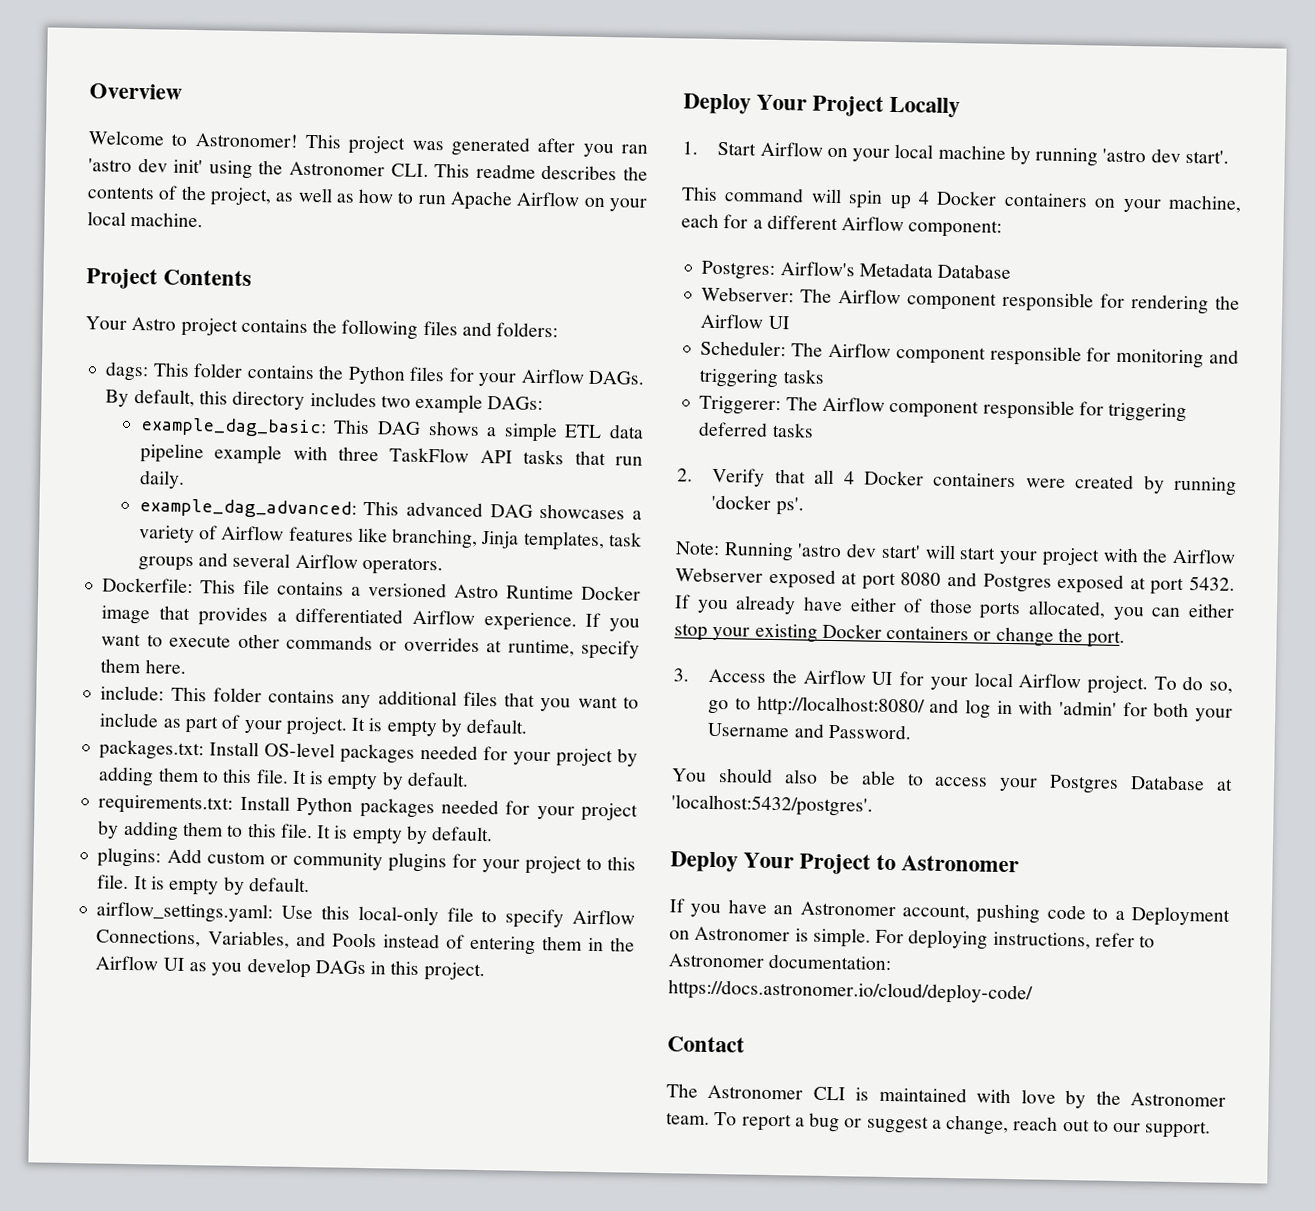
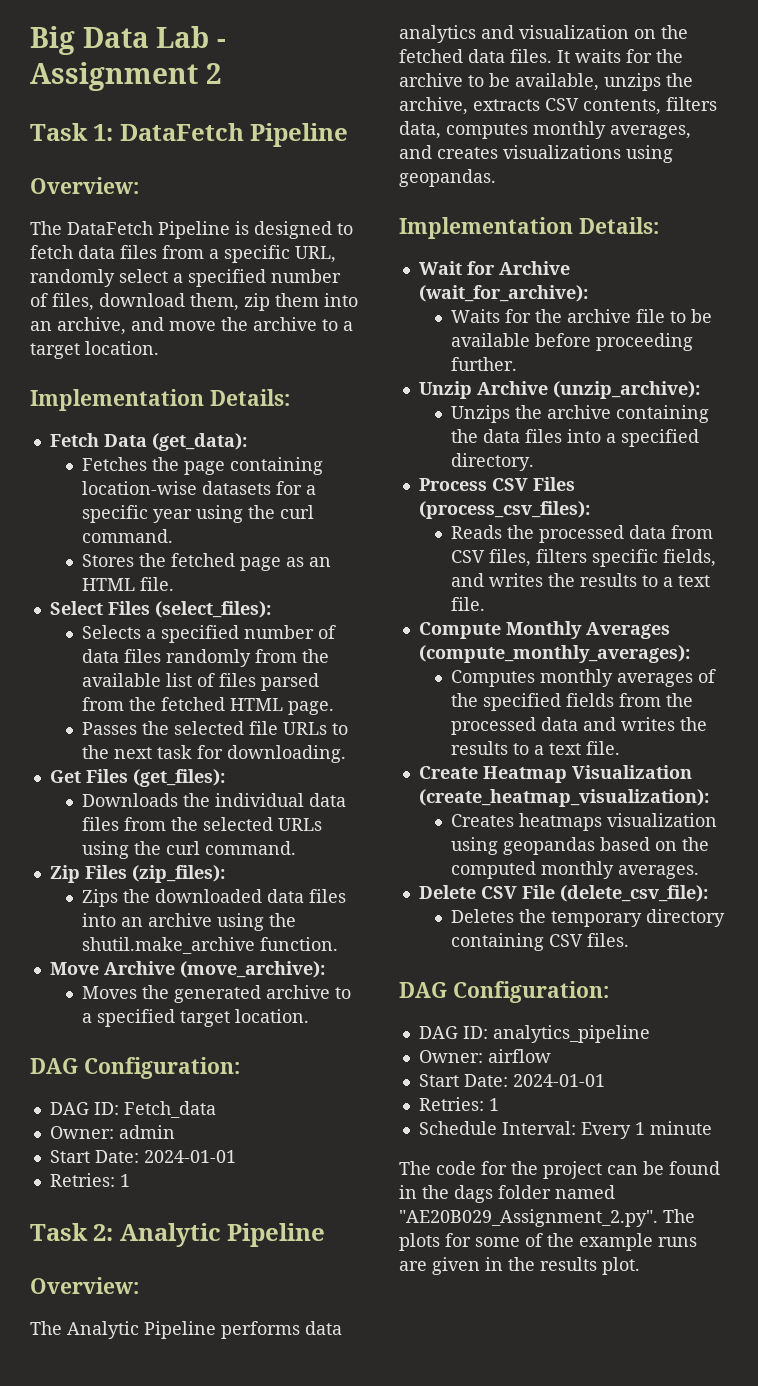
[89,83,182,100] [88,130,648,158] [88,158,649,181] [87,185,647,212] [87,211,204,228] [86,268,253,290] [85,316,559,340] [105,361,644,387] [105,389,544,414] [139,417,644,443] [139,443,643,466] [138,470,185,489] [138,498,642,520] [138,525,642,552] [137,552,443,576] [102,577,642,601] [101,605,640,632] [101,633,640,660] [100,658,186,674] [100,685,639,712] [99,712,529,738] [99,739,639,768] [98,766,469,791] [98,794,638,822] [97,820,494,845] [97,847,636,875] [97,874,310,896] [96,901,635,929] [96,929,636,955] [95,955,485,982] [683,93,961,119] [682,141,1230,167] [681,186,1242,213] [681,213,1003,238] [701,260,1012,280] [701,286,1240,315] [700,313,790,330] [700,340,1239,369] [699,368,825,389] [699,395,1188,423] [698,421,814,438] [677,467,1237,496] [711,494,804,516] [675,541,1236,567] [675,567,1235,596] [674,594,1235,621] [674,623,1126,649] [673,668,1233,695] [708,695,1233,722] [707,722,911,740] [671,768,1233,794] [671,794,873,817] [670,851,1020,875] [669,898,1230,927] [669,926,1156,950] [668,953,893,971] [668,979,1033,1005] [667,1036,745,1053] [666,1083,1226,1109] [666,1112,1212,1139] Overview // Welcome to Astronomer! This project was generated after you ran 'astro dev init' using the Astronomer CLI. This readme describes the contents of the project, as well as how to run Apache Airflow on your local machine. // Project Contents // Your Astro project contains the following files and folders: // dags: This folder contains the Python files for your Airflow DAGs. By default, this directory includes two example DAGs: // example_dag_basic: This DAG shows a simple ETL data pipeline example with three TaskFlow API tasks that run daily. // example_dag_advanced: This advanced DAG showcases a variety of Airflow features like branching, Jinja templates, task groups and several Airflow operators. // Dockerfile: This file contains a versioned Astro Runtime Docker image that provides a differentiated Airflow experience. If you want to execute other commands or overrides at runtime, specify them here. // include: This folder contains any additional files that you want to include as part of your project. It is empty by default. // packages.txt: Install OS-level packages needed for your project by adding them to this file. It is empty by default. // requirements.txt: Install Python packages needed for your project by adding them to this file. It is empty by default. // plugins: Add custom or community plugins for your project to this file. It is empty by default. // airflow_settings.yaml: Use this local-only file to specify Airflow Connections, Variables, and Pools instead of entering them in the Airflow UI as you develop DAGs in this project. // Deploy Your Project Locally // 1. Start Airflow on your local machine by running 'astro dev start'. // This command will spin up 4 Docker containers on your machine, each for a different Airflow component: // Postgres: Airflow's Metadata Database // Webserver: The Airflow component responsible for rendering the Airflow UI // Scheduler: The Airflow component responsible for monitoring and triggering tasks // Triggerer: The Airflow component responsible for triggering deferred tasks // 2. Verify that all 4 Docker containers were created by running 'docker ps'. // Note: Running 'astro dev start' will start your project with the Airflow Webserver exposed at port 8080 and Postgres exposed at port 5432. If you already have either of those ports allocated, you can either stop your existing Docker containers or change the port. // 3. Access the Airflow UI for your local Airflow project. To do so, go to http://localhost:8080/ and log in with 'admin' for both your Username and Password. // You should also be able to access your Postgres Database at 'localhost:5432/postgres'. // Deploy Your Project to Astronomer // If you have an Astronomer account, pushing code to a Deployment on Astronomer is simple. For deploying instructions, refer to Astronomer documentation: https://docs.astronomer.io/cloud/deploy-code/ // Contact // The Astronomer CLI is maintained with love by the Astronomer team. To report a bug or suggest a change, reach out to our support. -> [30,26,226,55] [30,62,222,91] [30,123,349,147] [30,177,139,194] [30,221,353,239] [30,245,336,263] [30,269,341,287] [30,293,358,311] [30,317,353,335] [30,341,159,359] [30,389,290,411] [49,433,247,451] [81,457,323,475] [81,481,316,495] [81,505,314,523] [81,529,173,543] [81,553,331,571] [81,577,174,591] [49,601,271,618] [81,625,336,643] [81,649,329,667] [81,673,319,691] [81,697,334,715] [81,721,348,735] [81,745,346,763] [49,769,225,787] [81,793,346,807] [81,817,322,831] [81,841,296,859] [49,865,225,883] [81,889,346,907] [81,913,296,931] [81,937,338,954] [49,961,325,978] [81,985,351,1003] [81,1009,309,1027] [30,1057,240,1079] [49,1101,216,1118] [49,1125,175,1139] [49,1150,236,1163] [49,1173,130,1187] [30,1223,326,1247] [30,1277,139,1294] [30,1321,342,1339] [399,25,688,43] [399,49,683,63] [399,73,693,91] [399,97,717,115] [399,121,691,139] [399,145,673,163] [399,169,496,187] [399,217,659,239] [418,261,570,275] [418,285,588,302] [450,309,712,323] [450,333,693,351] [450,357,517,371] [418,381,700,399] [450,405,709,423] [450,429,699,447] [450,453,534,471] [418,477,575,491] [418,501,590,519] [450,525,713,543] [450,549,716,567] [450,573,710,587] [450,597,485,611] [418,621,670,639] [418,645,690,663] [450,669,716,687] [450,693,693,711] [450,717,707,735] [450,741,620,755] [418,765,692,783] [418,789,709,807] [450,813,717,831] [450,837,709,855] [450,861,699,879] [418,885,708,902] [450,909,725,927] [450,933,629,951] [399,981,609,1003] [418,1025,650,1043] [418,1049,551,1063] [418,1074,605,1087] [418,1097,499,1111] [418,1121,712,1139] [399,1161,720,1179] [399,1185,615,1203] [399,1209,695,1227] [399,1233,697,1251] [399,1257,640,1275] Big Data Lab - Assignment 2 // Task 1: DataFetch Pipeline // Overview: // The DataFetch Pipeline is designed to fetch data files from a specific URL, randomly select a specified number of files, download them, zip them into an archive, and move the archive to a target location. // Implementation Details: // Fetch Data (get_data): // Fetches the page containing location-wise datasets for a specific year using the curl command. // Stores the fetched page as an HTML file. // Select Files (select_files): // Selects a specified number of data files randomly from the available list of files parsed from the fetched HTML page. // Passes the selected file URLs to the next task for downloading. // Get Files (get_files): // Downloads the individual data files from the selected URLs using the curl command. // Zip Files (zip_files): // Zips the downloaded data files into an archive using the shutil.make_archive function. // Move Archive (move_archive): // Moves the generated archive to a specified target location. // DAG Configuration: // DAG ID: Fetch_data // Owner: admin // Start Date: 2024-01-01 // Retries: 1 // Task 2: Analytic Pipeline // Overview: // The Analytic Pipeline performs data analytics and visualization on the fetched data files. It waits for the archive to be available, unzips the archive, extracts CSV contents, filters data, computes monthly averages, and creates visualizations using geopandas. // Implementation Details: // Wait for Archive (wait_for_archive): // Waits for the archive file to be available before proceeding further. // Unzip Archive (unzip_archive): // Unzips the archive containing the data files into a specified directory. // Process CSV Files (process_csv_files): // Reads the processed data from CSV files, filters specific fields, and writes the results to a text file. // Compute Monthly Averages (compute_monthly_averages): // Computes monthly averages of the specified fields from the processed data and writes the results to a text file. // Create Heatmap Visualization (create_heatmap_visualization): // Creates heatmaps visualization using geopandas based on the computed monthly averages. // Delete CSV File (delete_csv_file): // Deletes the temporary directory containing CSV files. // DAG Configuration: // DAG ID: analytics_pipeline // Owner: airflow // Start Date: 2024-01-01 // Retries: 1 // Schedule Interval: Every 1 minute // The code for the project can be found in the dags folder named "AE20B029_Assignment_2.py". The plots for some of the example runs are given in the results plot.

